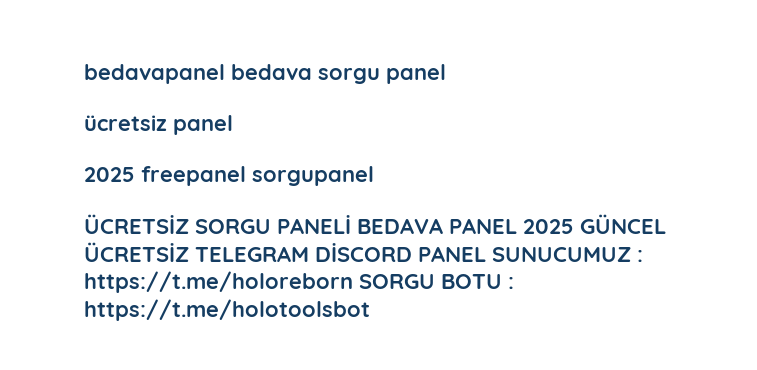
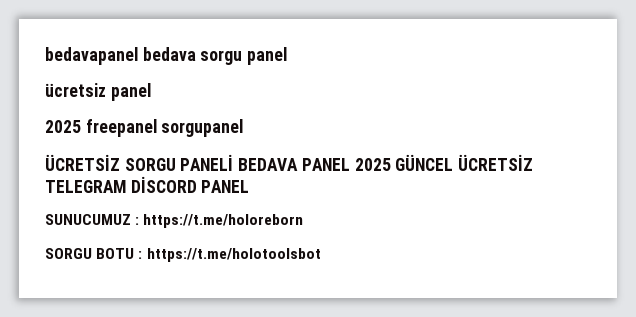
(486, 254) none -> (250, 186) //
(353, 282) none -> (304, 221) //

